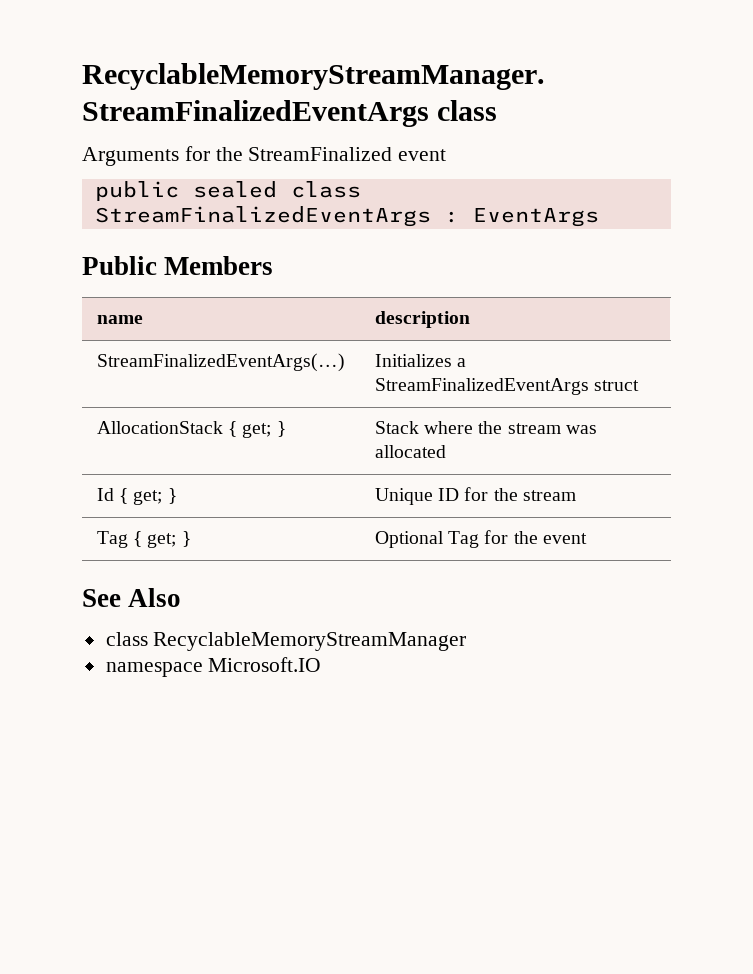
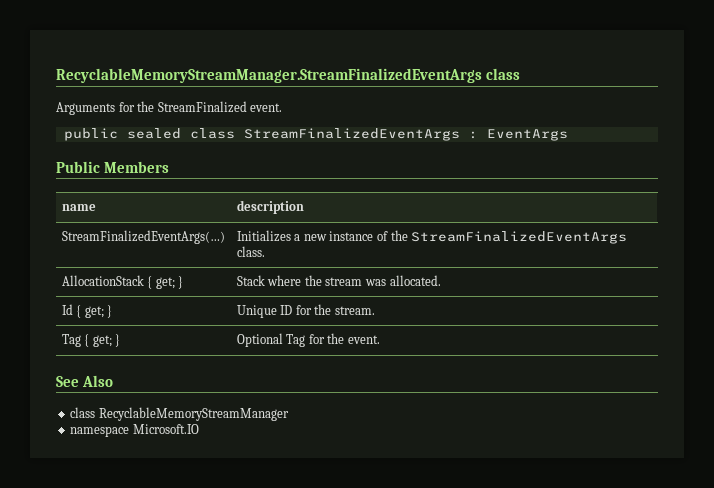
[398,149,447,161] event -> [250,103,283,112] event.
[374,378,640,395] StreamFinalizedEventArgs struct -> [303,230,628,244] [236,246,265,257] new instance of the StreamFinalizedEventArgs class.
[374,445,446,458] allocated -> [389,275,441,286] allocated.
[522,490,576,501] stream -> [334,306,375,315] stream.
[542,533,587,544] event -> [347,335,380,344] event.

